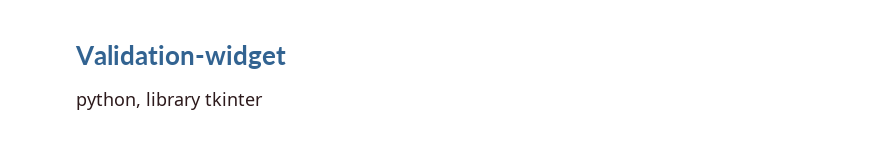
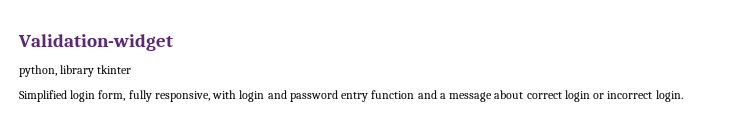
(263, 99) none -> [19,90,683,102] // Simplified login form, fully responsive, with login and password entry function and a message about correct login or incorrect login.

